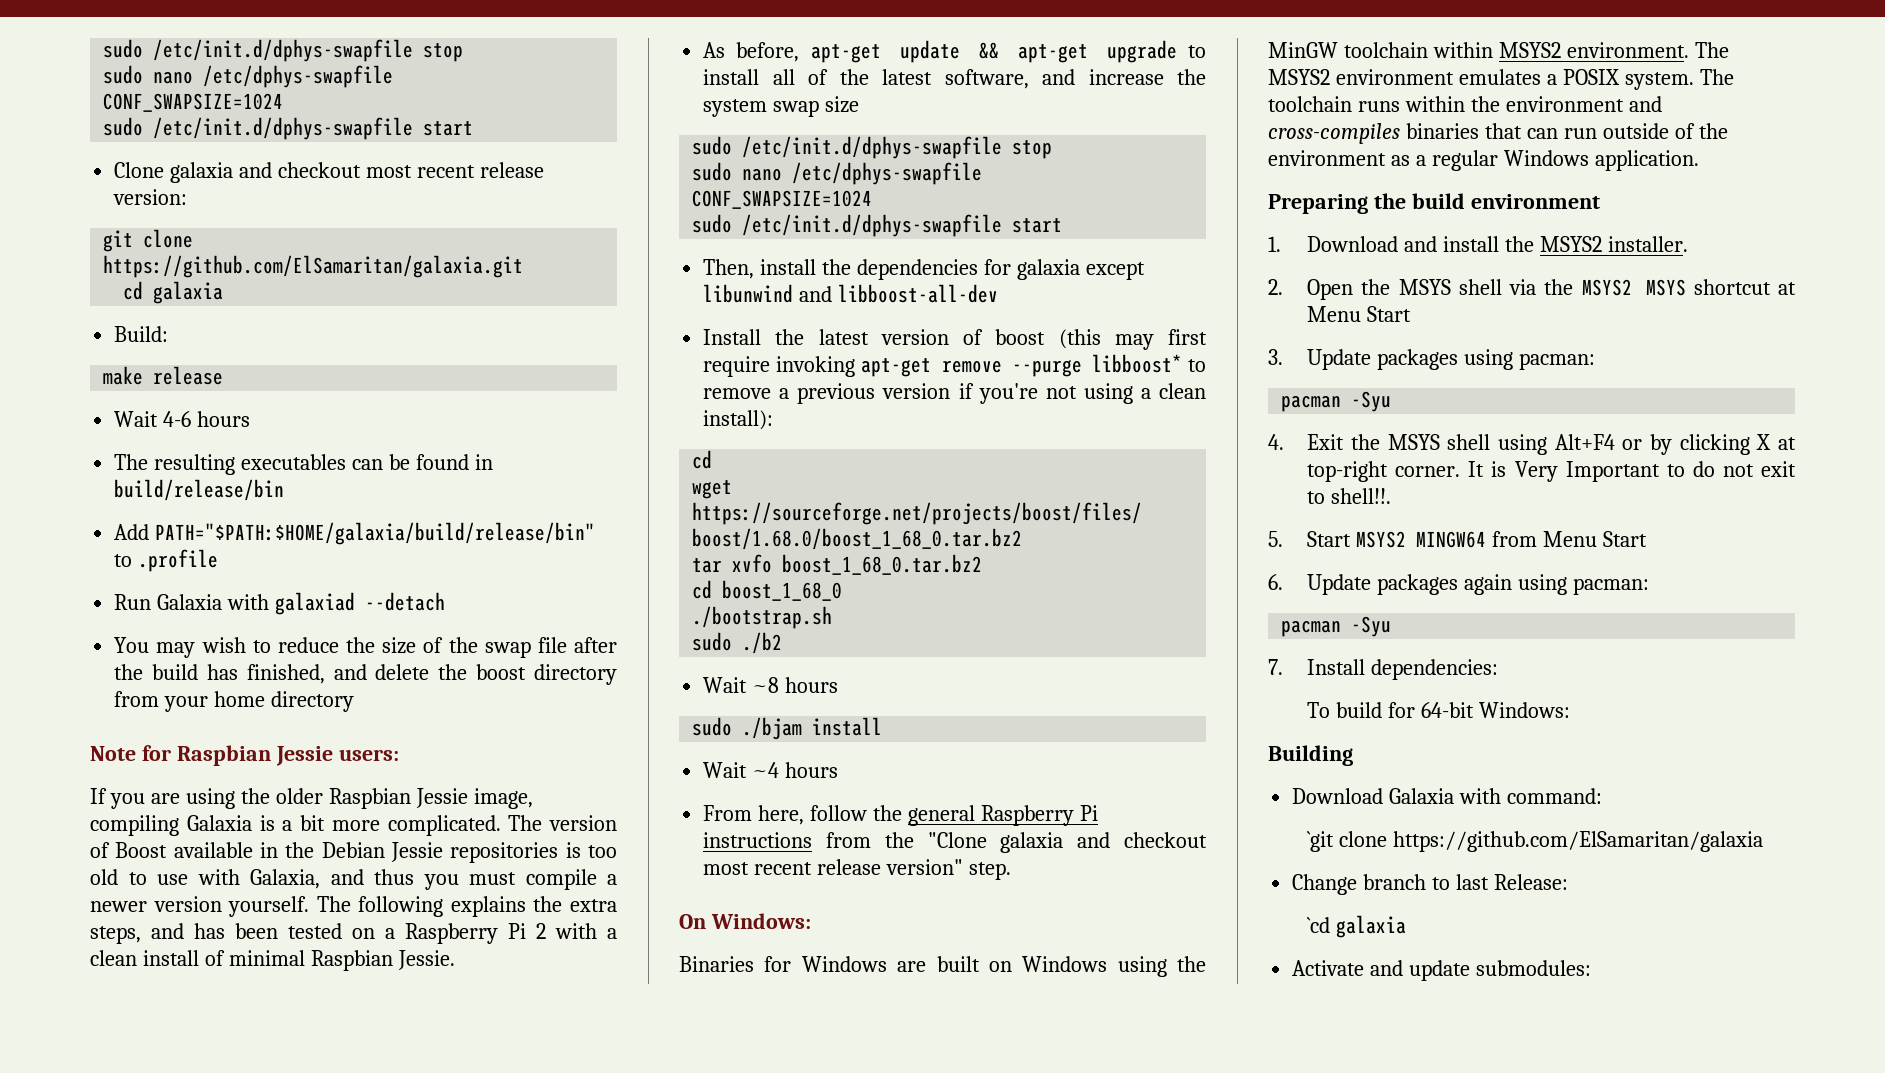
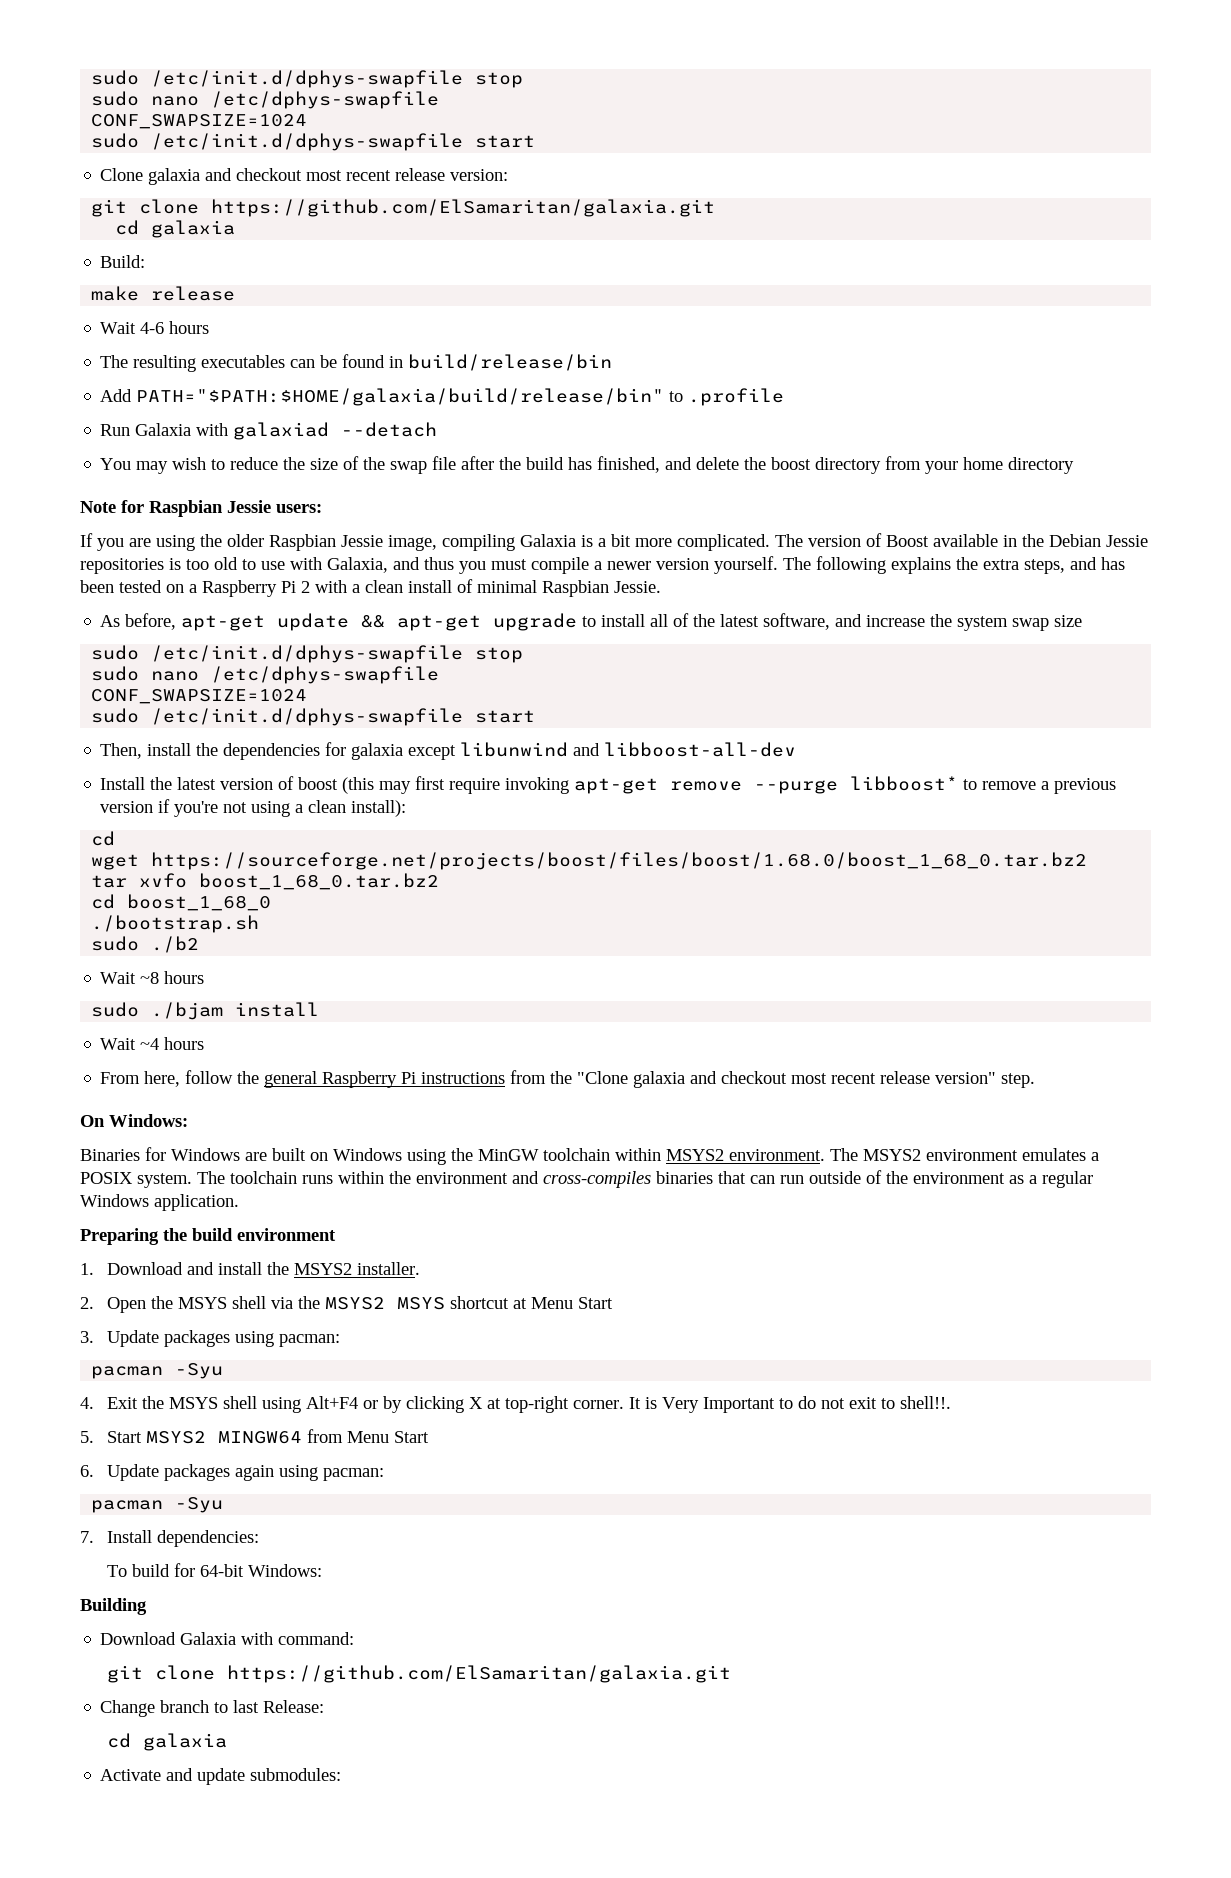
[1307,831,1764,852] `git clone https://github.com/ElSamaritan/galaxia -> [106,1665,731,1683] git clone https://github.com/ElSamaritan/galaxia.git
[1307,917,1331,933] `cd -> [106,1733,131,1748] cd

